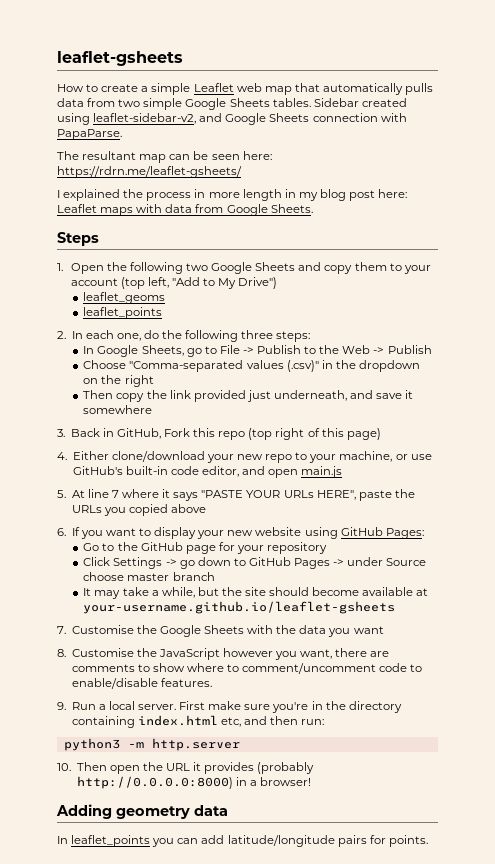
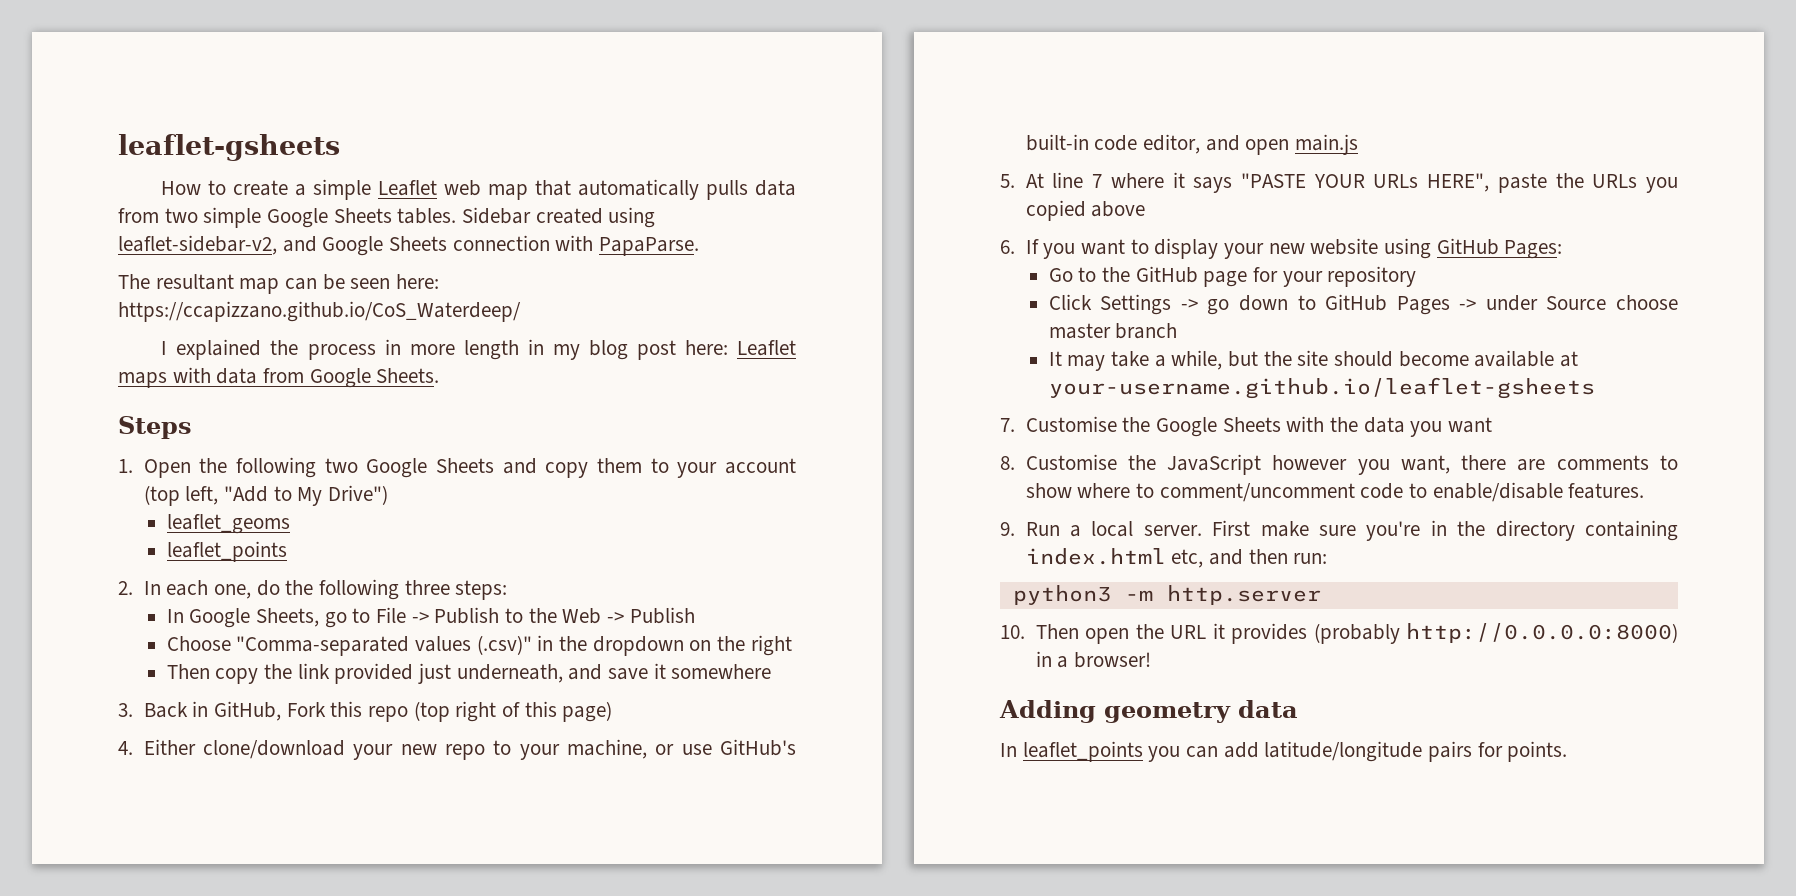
[57,166,242,178] https://rdrn.me/leaflet-gsheets/ -> [118,301,521,322] https://ccapizzano.github.io/CoS_Waterdeep/

